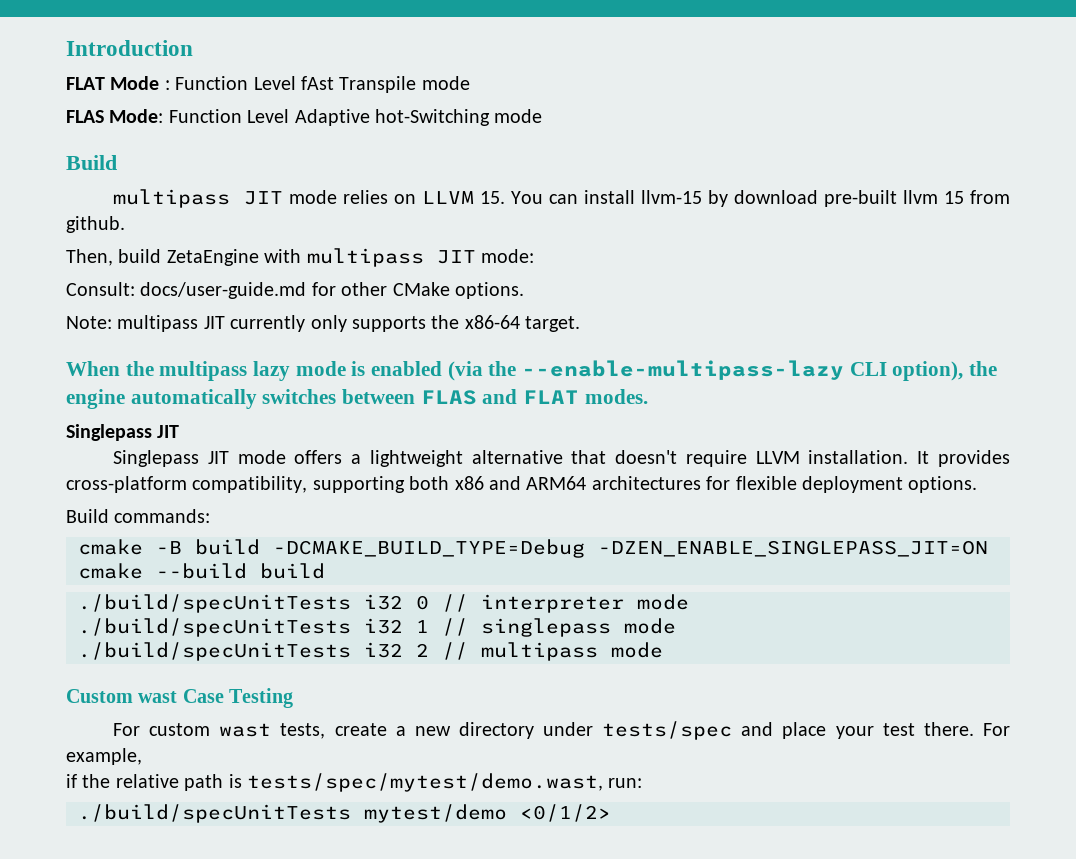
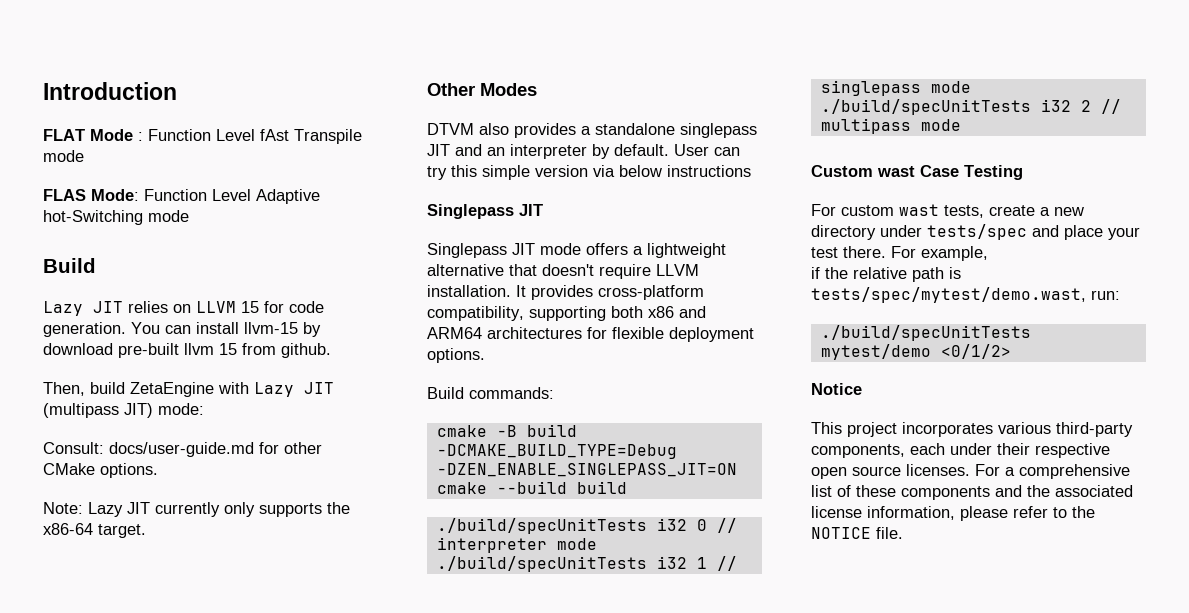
[112,189,506,208] multipass JIT mode relies on LLVM 15. -> [43,301,324,316] [43,322,126,337] Lazy JIT relies on LLVM 15 for code generation.
[306,248,476,267] multipass JIT -> [254,382,334,397] [43,403,153,418] Lazy JIT (multipass JIT)
[117,315,199,332] multipass -> [88,502,123,517] Lazy
[66,360,998,381] [66,389,648,409] When the multipass lazy mode is enabled (via the --enable-multipass-lazy CLI option), the engine automatically switches between FLAS and FLAT modes. -> [427,83,537,96] [427,123,757,138] [427,144,740,159] [427,165,751,180] Other Modes // DTVM also provides a standalone singlepass JIT and an interpreter by default. User can try this simple version via below instructions
(611, 813) none -> [811,383,862,395] [811,422,1133,437] [811,443,1110,458] [811,464,1130,479] [811,485,1133,500] [811,506,1095,521] [811,527,903,539] // Notice // This project incorporates various third-party components, each under their respective open source licenses. For a comprehensive list of these components and the associated license information, please refer to the NOTICE file.

